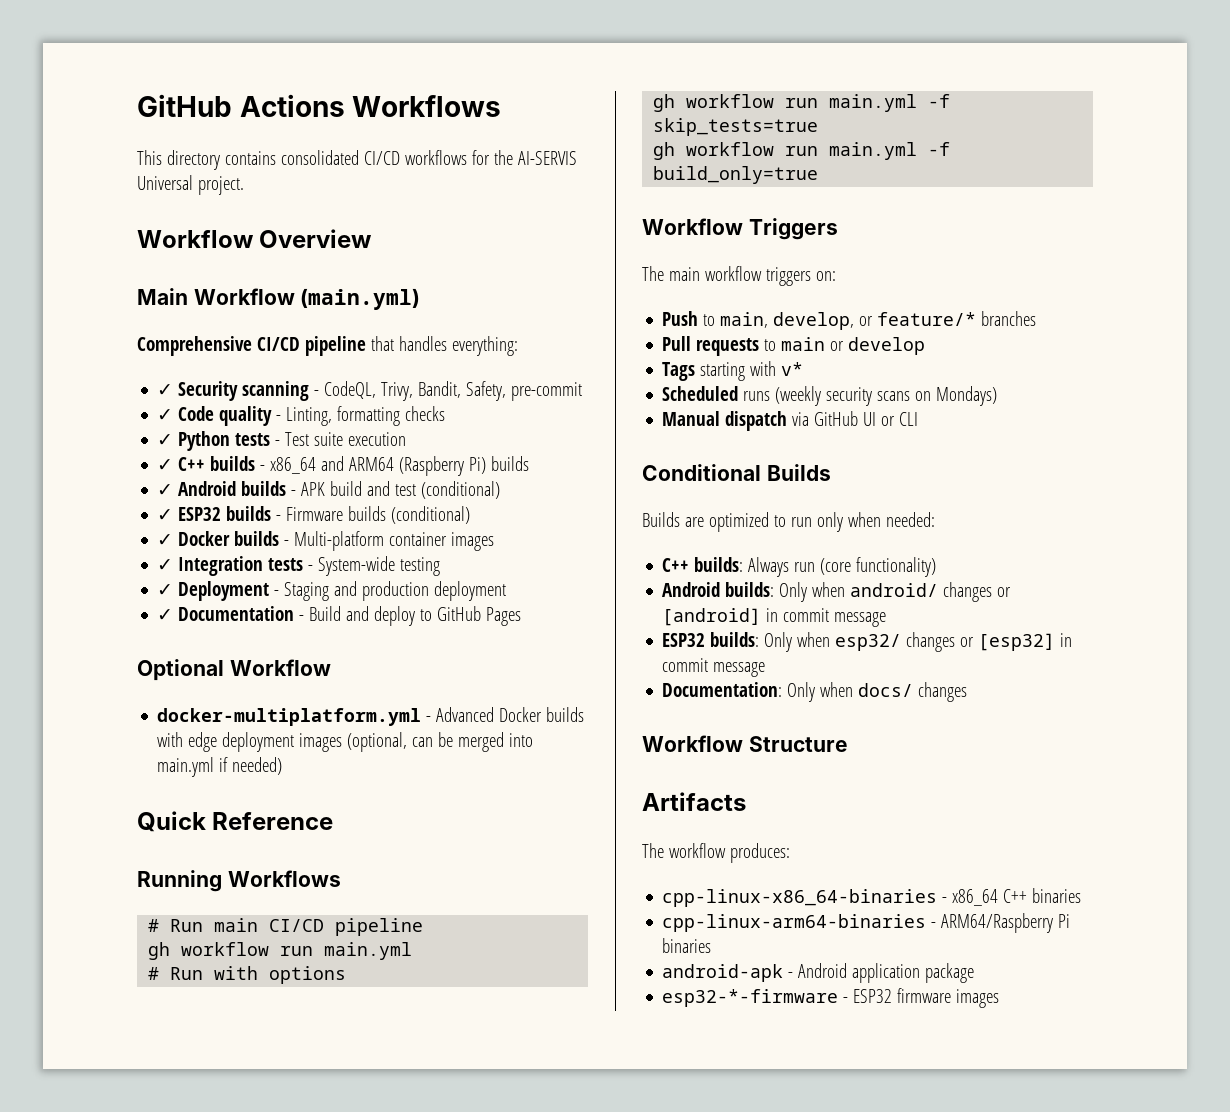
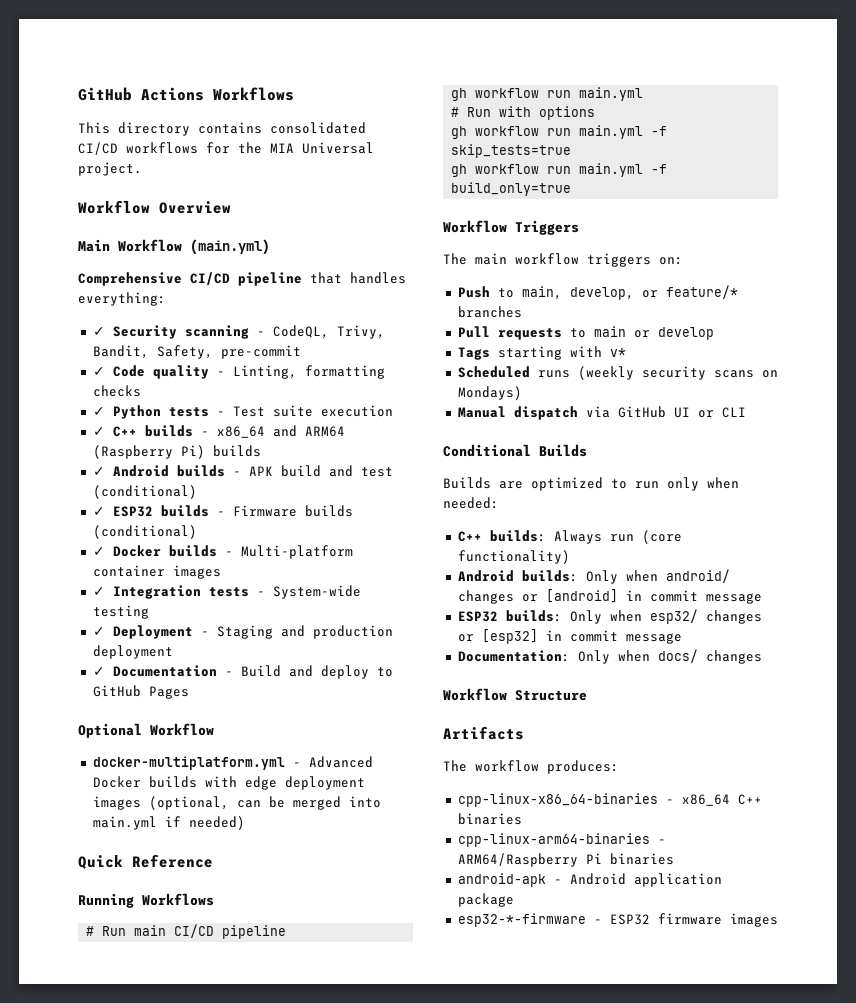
[517,151,577,165] AI-SERVIS -> [270,143,294,153] MIA

